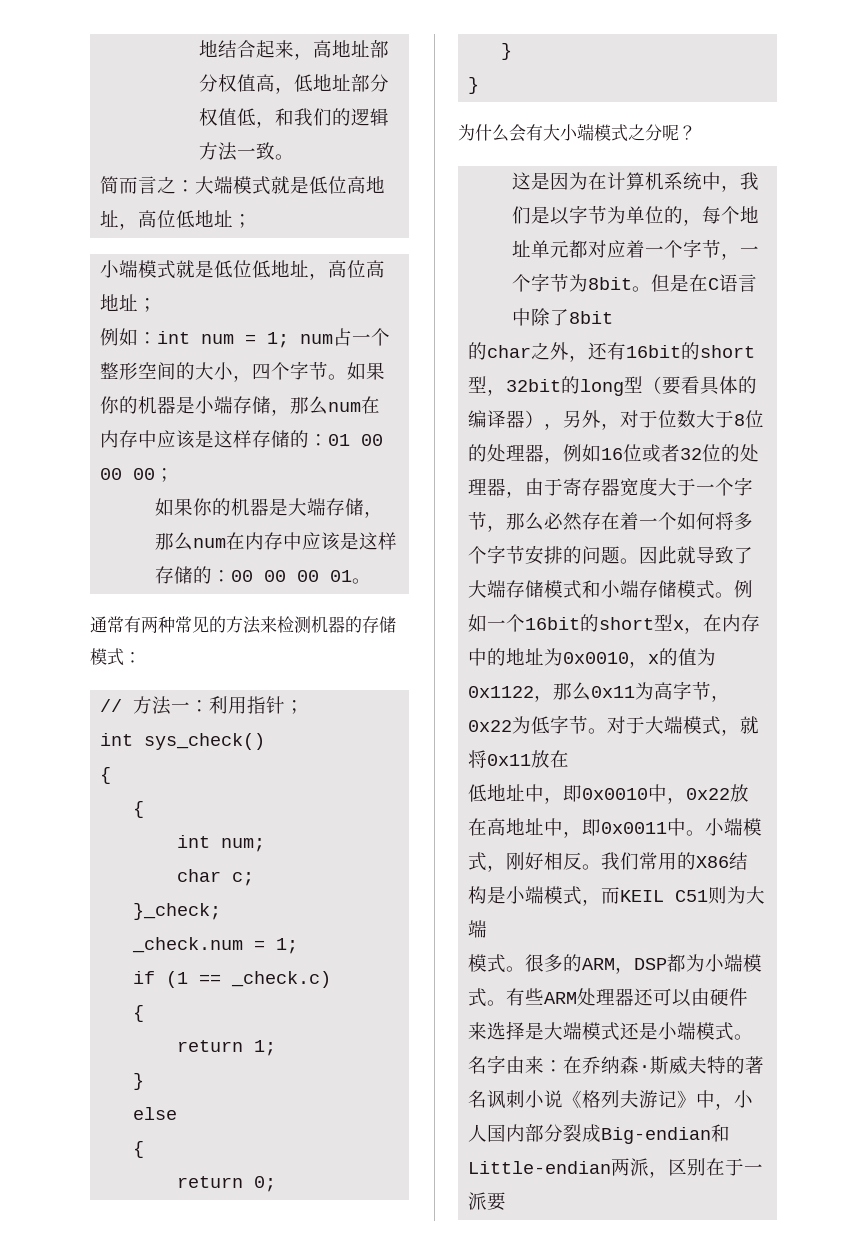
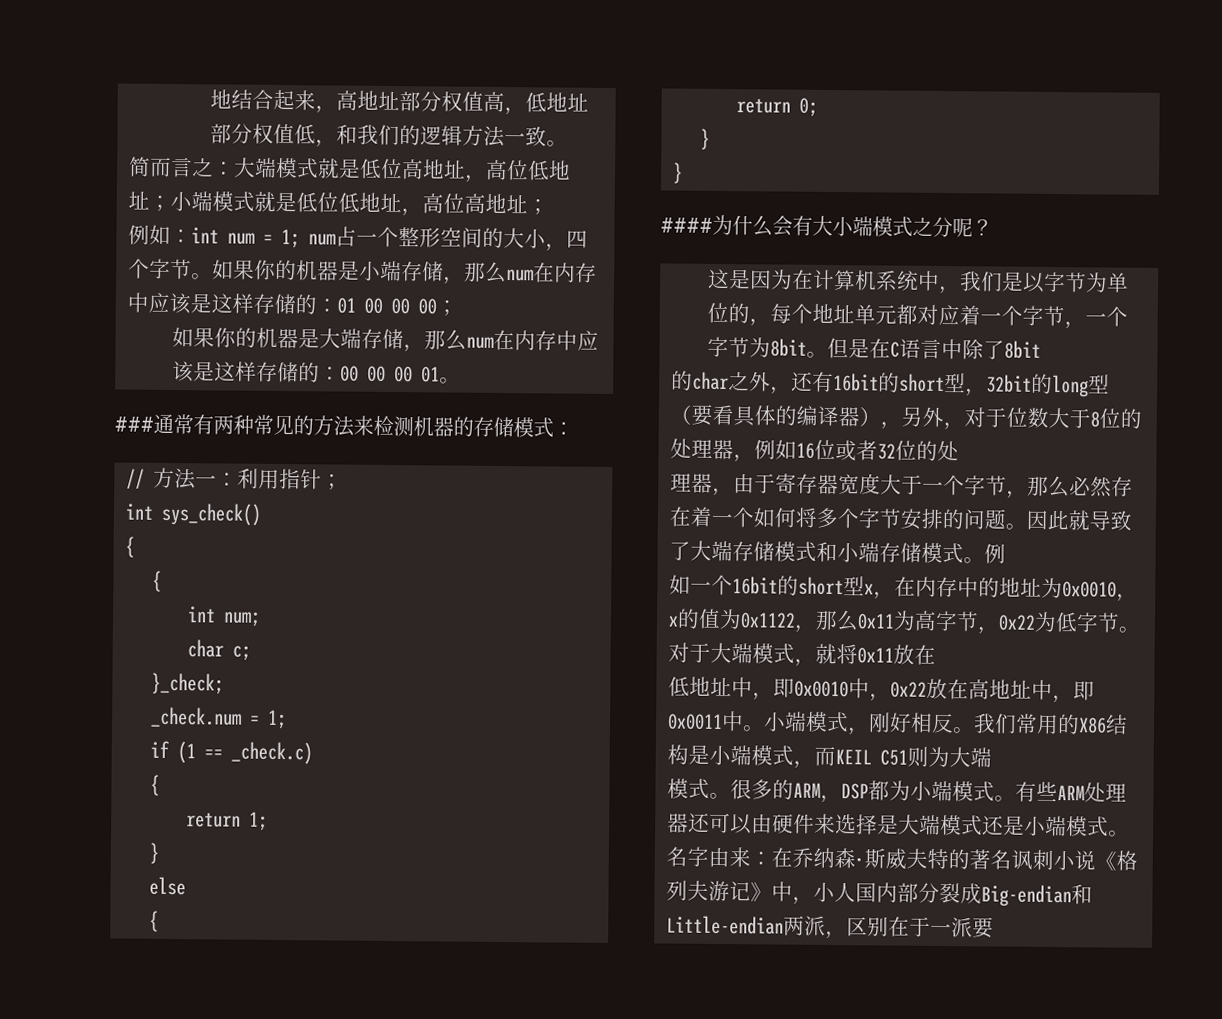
(253, 221) // -> (171, 202) none
(372, 581) none -> [114,416,154,432] ###
(480, 85) none -> [660,217,713,233] ####

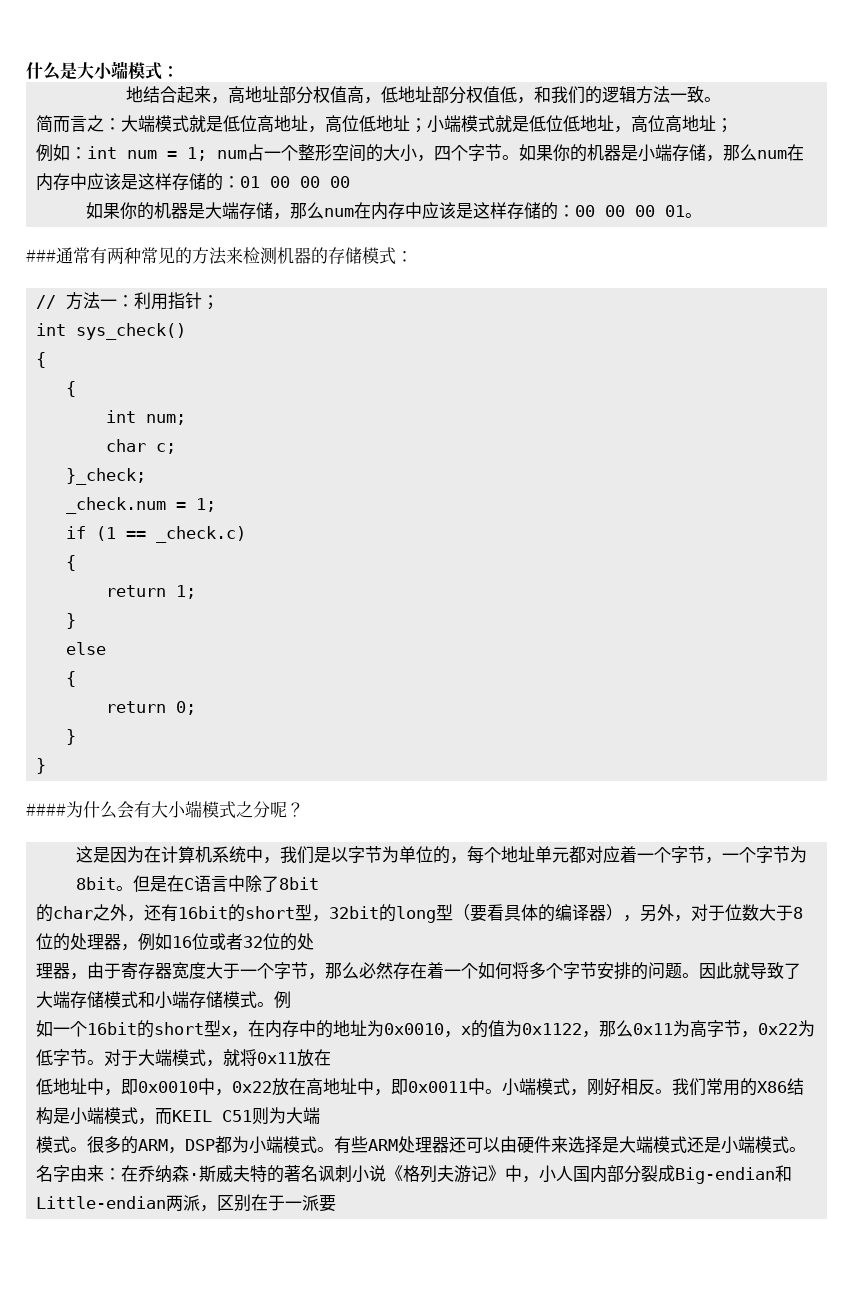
(210, 99) none -> [26,61,179,80] 什么是大小端模式： //
[436,299,458,316] ； -> (351, 182) none

